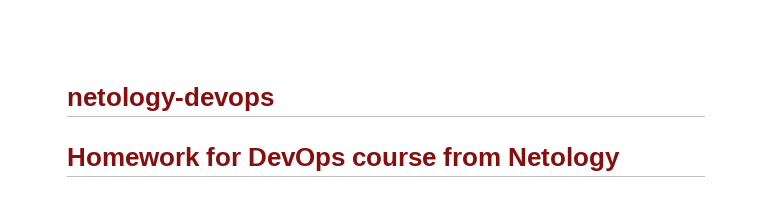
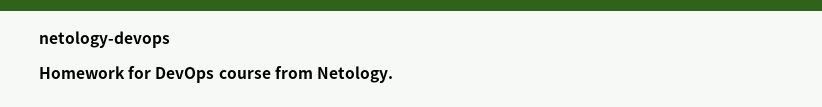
[508,147,621,171] Netology -> [316,66,393,83] Netology.

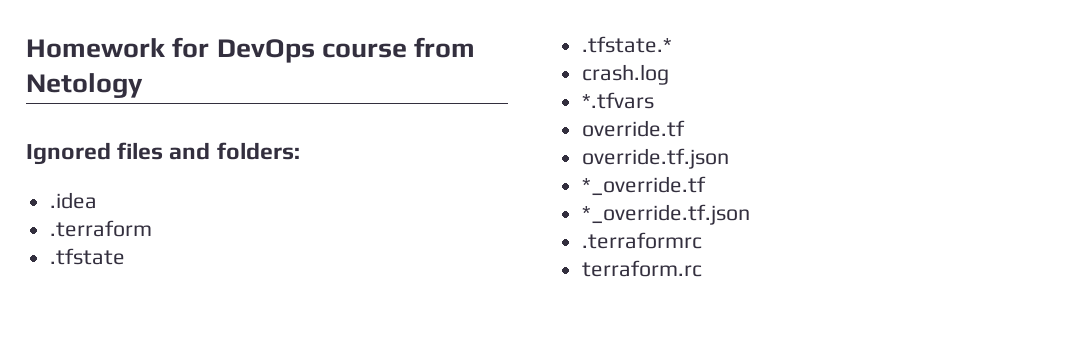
[39,31,170,48] netology-devops // -> (26, 48) none
[316,66,393,83] Netology. -> [26,73,143,98] [26,142,300,165] [49,192,97,209] [49,220,152,237] [49,248,125,265] [581,36,672,53] [581,64,669,85] [581,92,654,109] [581,120,685,137] [581,148,729,169] [581,176,706,196] [581,204,750,225] [581,232,702,249] [581,260,702,277] Netology // Ignored files and folders: // .idea // .terraform // .tfstate // .tfstate.* // crash.log // *.tfvars // override.tf // override.tf.json // *_override.tf // *_override.tf.json // .terraformrc // terraform.rc

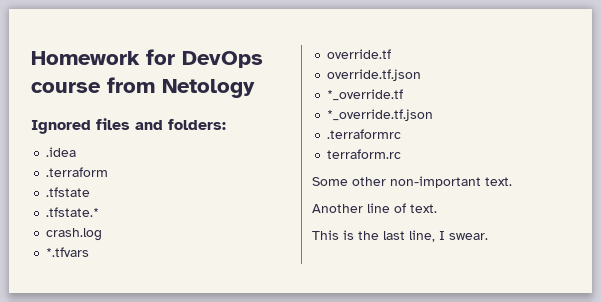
(702, 268) none -> [312,176,512,188] [312,203,437,213] [312,230,488,242] // Some other non-important text. // Another line of text. // This is the last line, I swear.

